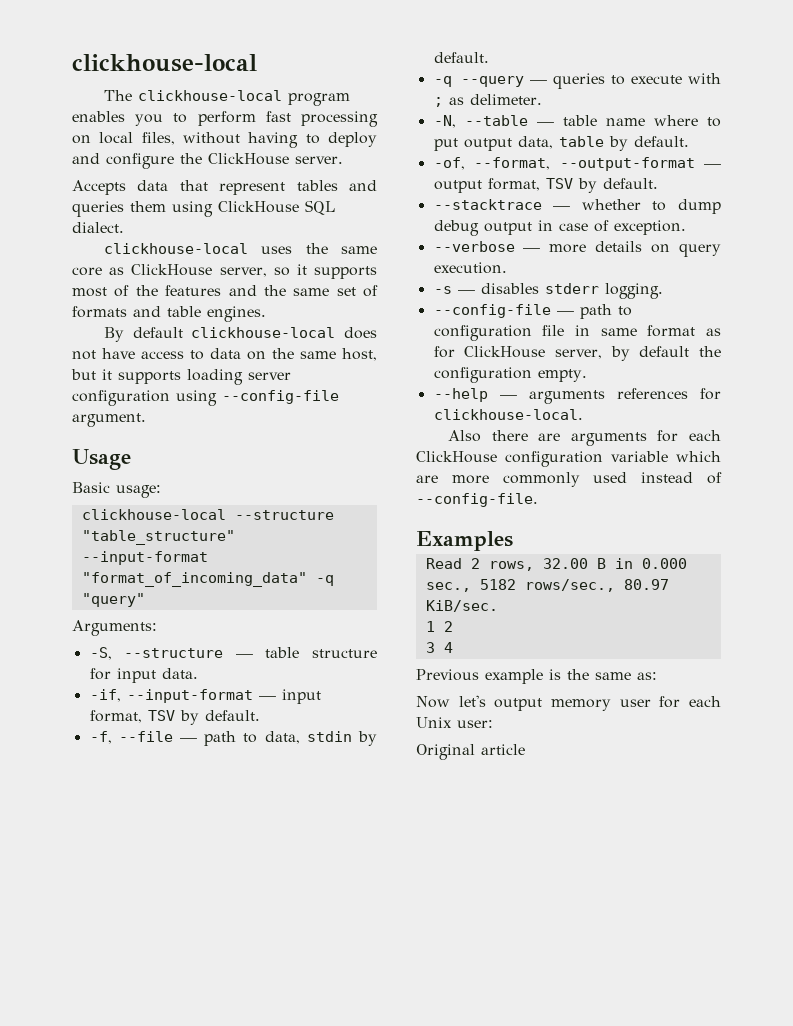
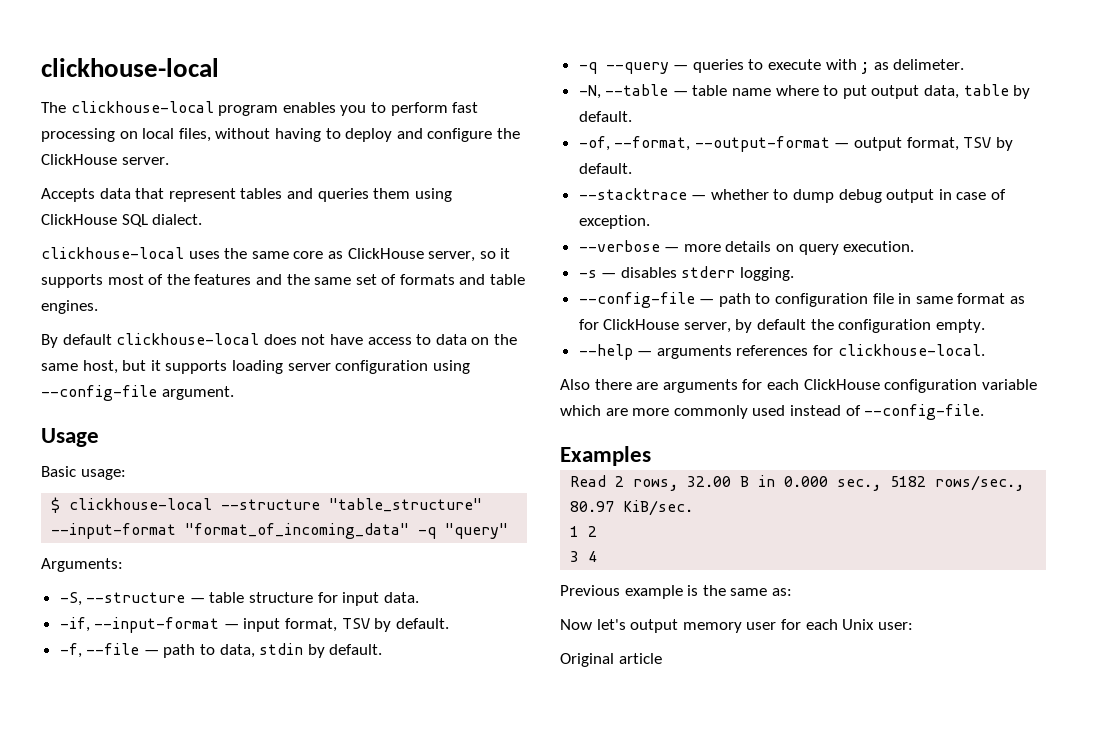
(161, 491) none -> [51,497,61,513] $

